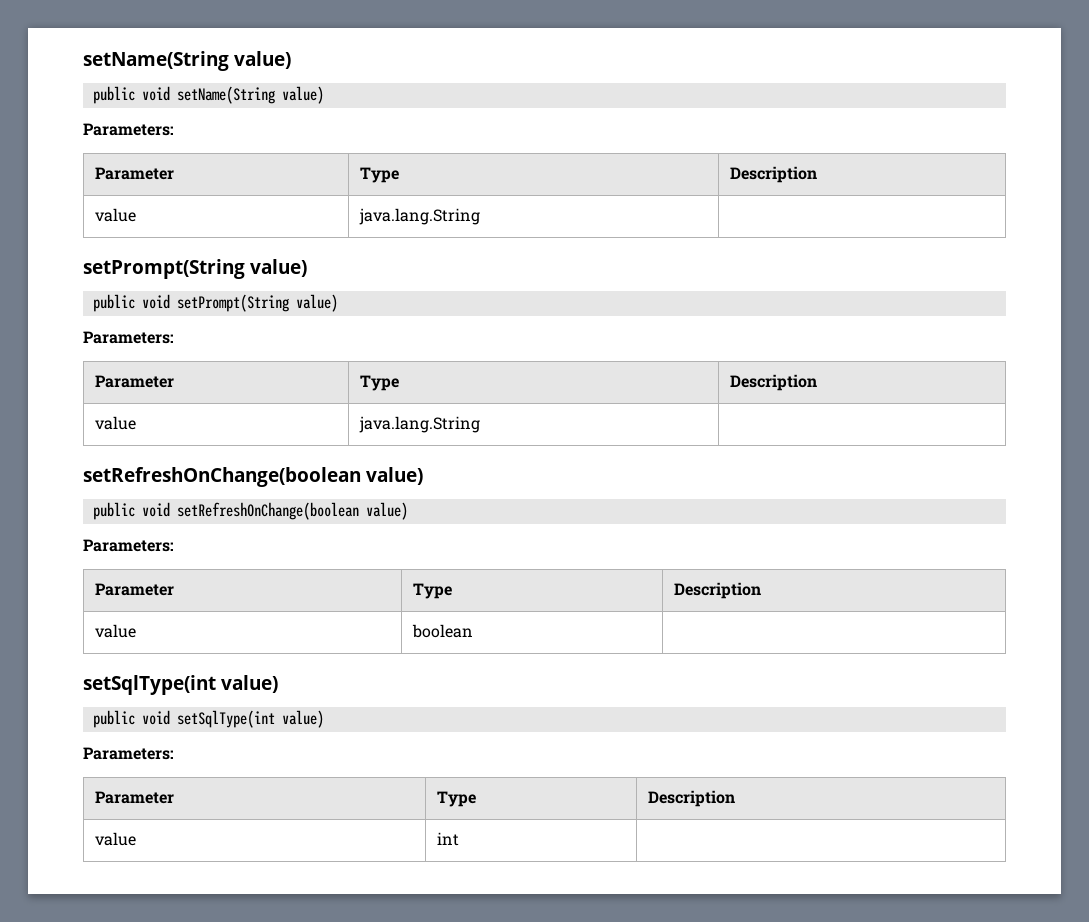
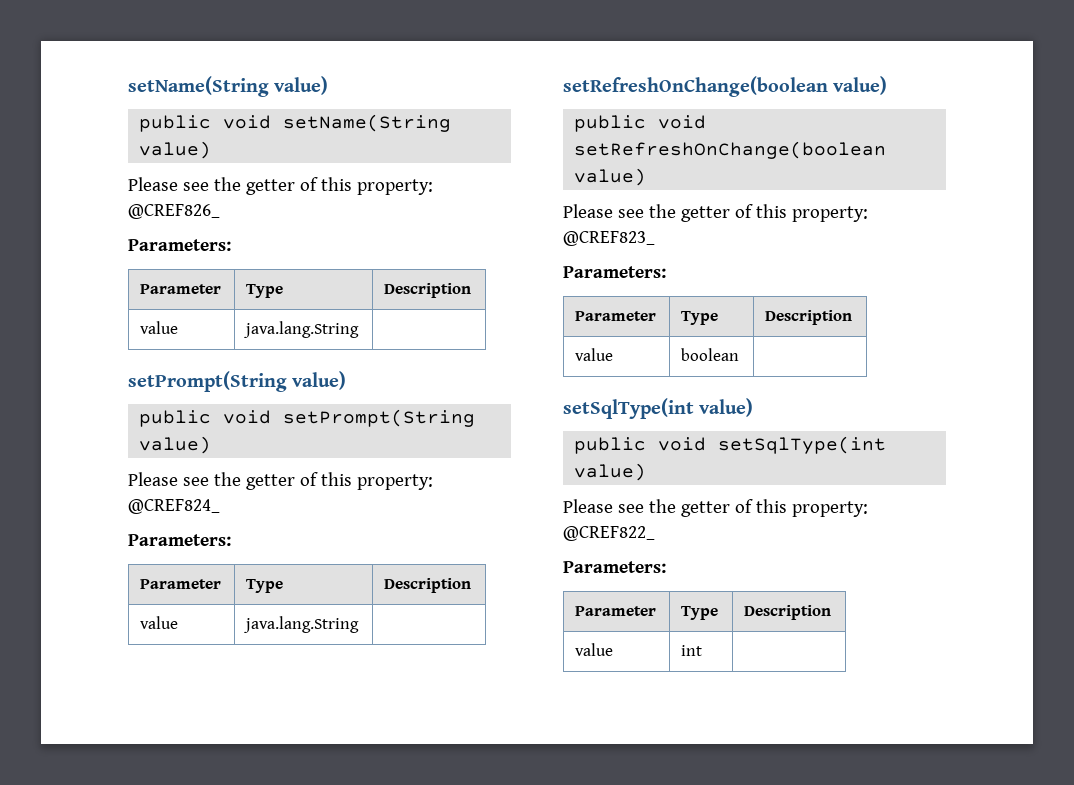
(324, 95) none -> [128,177,433,195] [128,204,220,219] // Please see the getter of this property: @CREF826_
(338, 303) none -> [128,472,433,490] [128,499,220,514] // Please see the getter of this property: @CREF824_
(408, 511) none -> [563,204,868,222] [563,231,655,246] // Please see the getter of this property: @CREF823_
(324, 719) none -> [563,499,868,517] [563,526,655,541] // Please see the getter of this property: @CREF822_

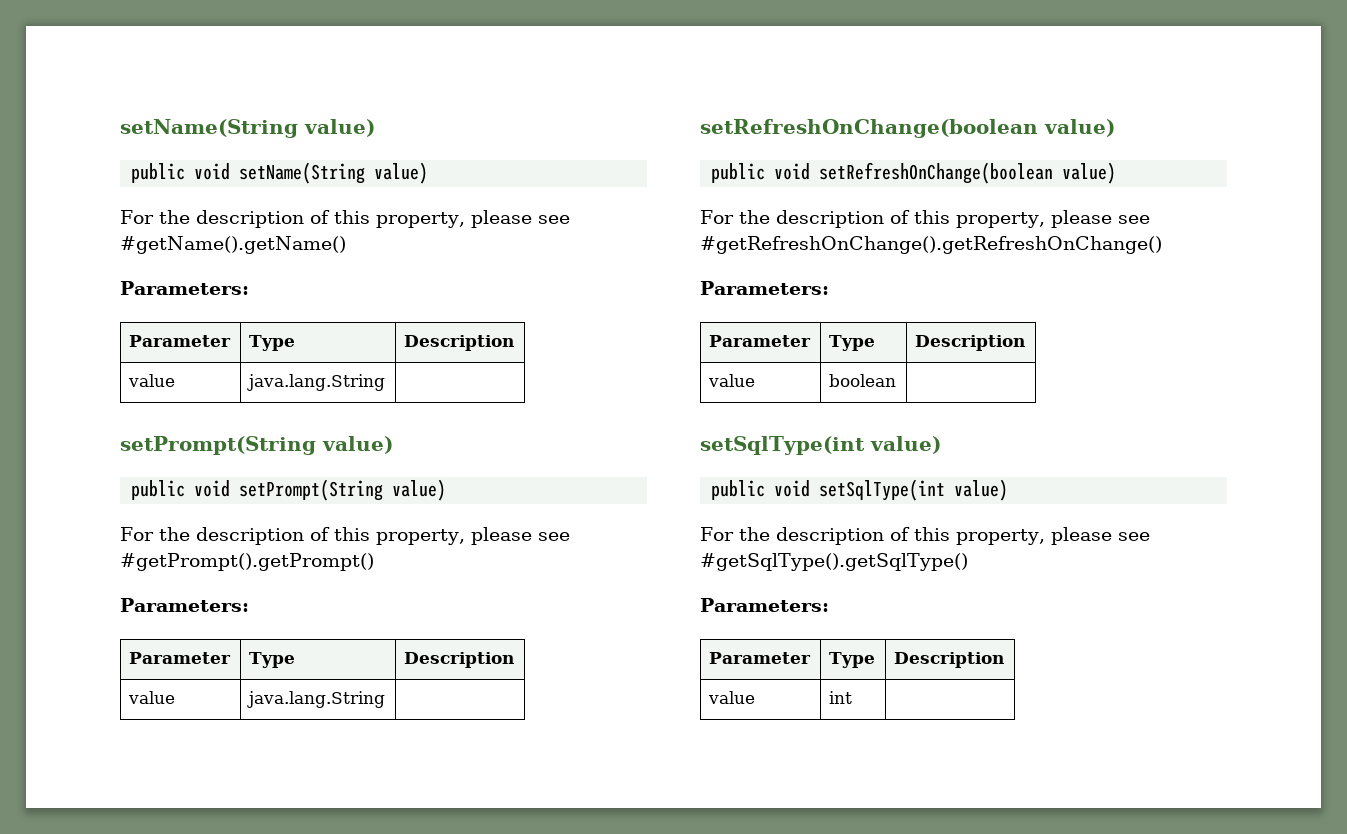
[128,177,433,195] [128,204,220,219] Please see the getter of this property: @CREF826_ -> [120,210,570,228] [120,236,346,254] For the description of this property, please see #getName().getName()
[128,472,433,490] [128,499,220,514] Please see the getter of this property: @CREF824_ -> [120,527,570,545] [120,553,374,571] For the description of this property, please see #getPrompt().getPrompt()
[563,204,868,222] [563,231,655,246] Please see the getter of this property: @CREF823_ -> [700,210,1150,228] [700,236,1162,254] For the description of this property, please see #getRefreshOnChange().getRefreshOnChange()
[563,499,868,517] [563,526,655,541] Please see the getter of this property: @CREF822_ -> [700,527,1150,545] [700,553,968,571] For the description of this property, please see #getSqlType().getSqlType()

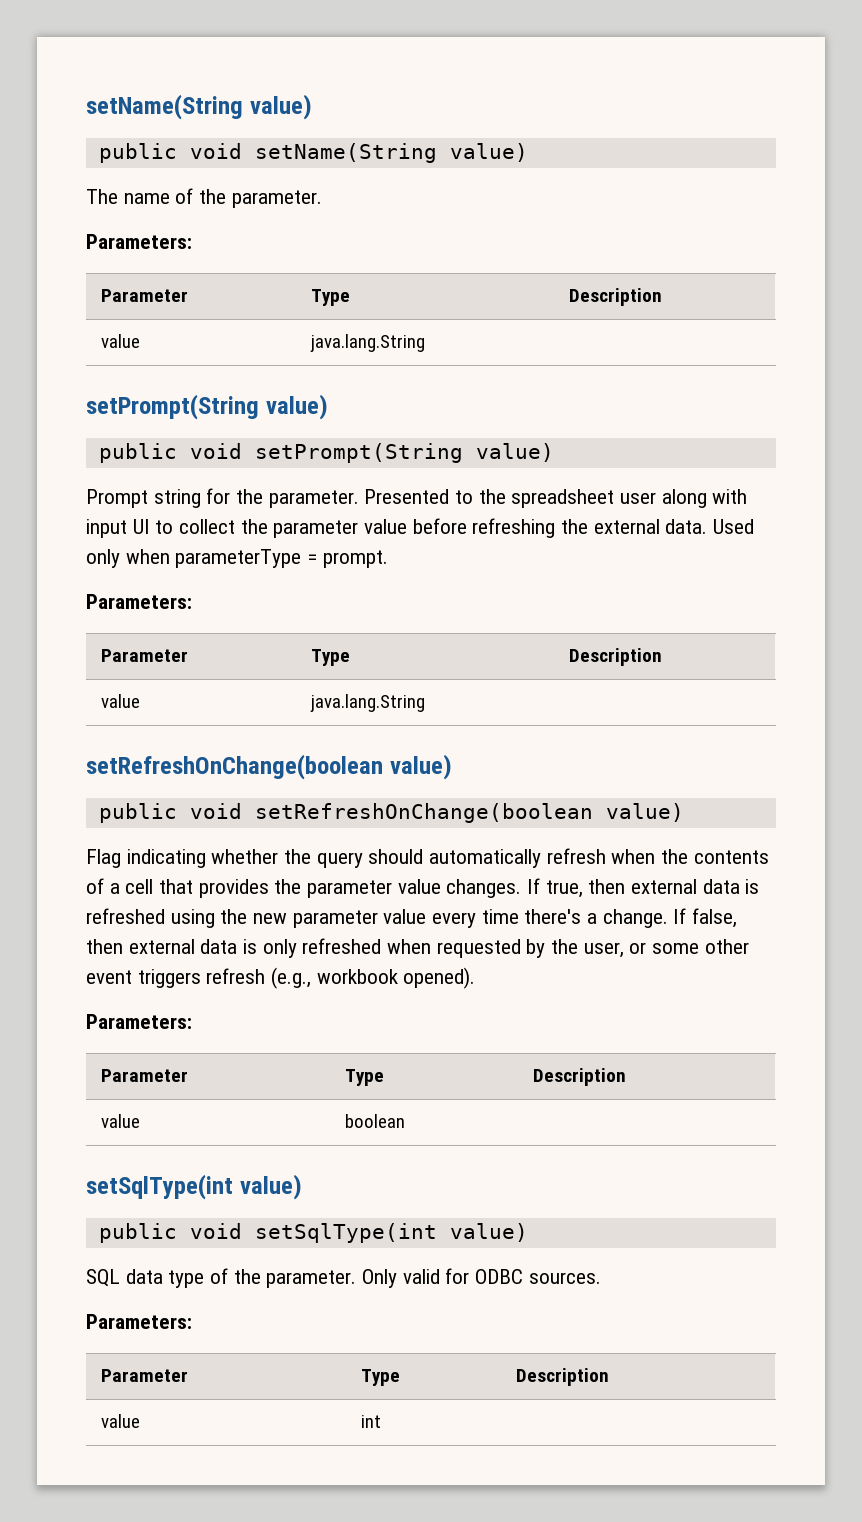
[120,210,570,228] [120,236,346,254] For the description of this property, please see #getName().getName() -> [86,188,322,208] The name of the parameter.
[120,527,570,545] [120,553,374,571] For the description of this property, please see #getPrompt().getPrompt() -> [86,488,748,508] [86,518,755,538] [86,549,388,568] Prompt string for the parameter. Presented to the spreadsheet user along with input UI to collect the parameter value before refreshing the external data. Used only when parameterType = prompt.
[700,210,1150,228] [700,236,1162,254] For the description of this property, please see #getRefreshOnChange().getRefreshOnChange() -> [86,848,769,868] [86,878,760,898] [86,908,738,928] [86,938,749,958] [86,967,476,989] Flag indicating whether the query should automatically refresh when the contents of a cell that provides the parameter value changes. If true, then external data is refreshed using the new parameter value every time there's a change. If false, then external data is only refreshed when requested by the user, or some other event triggers refresh (e.g., workbook opened).
[700,527,1150,545] [700,553,968,571] For the description of this property, please see #getSqlType().getSqlType() -> [86,1268,601,1288] SQL data type of the parameter. Only valid for ODBC sources.

